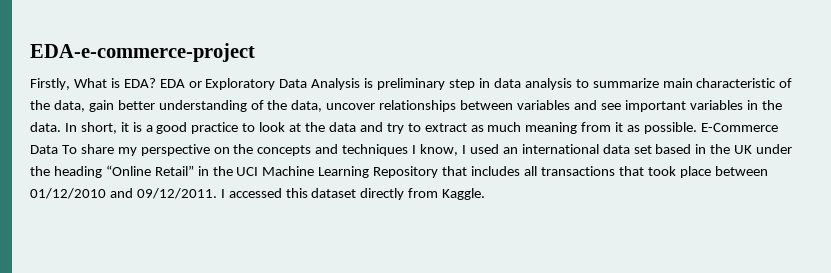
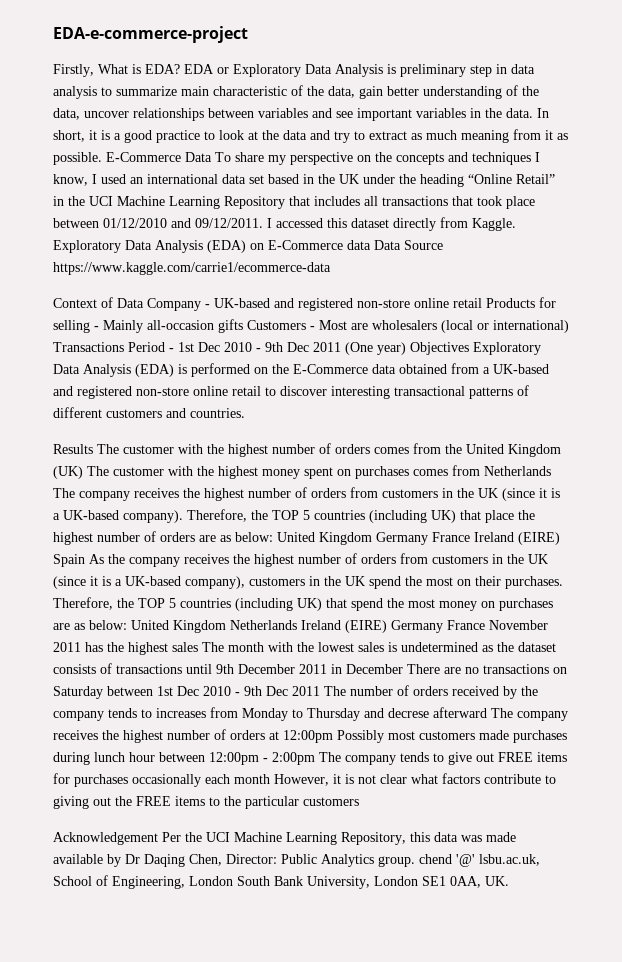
(486, 194) none -> [53,240,443,253] [53,262,331,275] [53,297,556,311] [53,319,569,333] [53,342,541,355] [53,363,549,377] [53,385,529,399] [53,407,245,418] [53,443,561,457] [53,465,551,479] [53,487,560,501] [53,509,535,523] [53,531,560,545] [53,553,548,567] [53,576,563,589] [53,597,553,611] [53,620,548,633] [53,642,556,655] [53,663,567,674] [53,685,538,699] [53,707,568,721] [53,729,567,743] [53,752,567,765] [53,773,556,787] [53,796,359,809] [53,832,516,845] [53,854,540,867] [53,875,509,889] Exploratory Data Analysis (EDA) on E-Commerce data Data Source https://www.kaggle.com/carrie1/ecommerce-data // Context of Data Company - UK-based and registered non-store online retail Products for selling - Mainly all-occasion gifts Customers - Most are wholesalers (local or international) Transactions Period - 1st Dec 2010 - 9th Dec 2011 (One year) Objectives Exploratory Data Analysis (EDA) is performed on the E-Commerce data obtained from a UK-based and registered non-store online retail to discover interesting transactional patterns of different customers and countries. // Results The customer with the highest number of orders comes from the United Kingdom (UK) The customer with the highest money spent on purchases comes from Netherlands The company receives the highest number of orders from customers in the UK (since it is a UK-based company). Therefore, the TOP 5 countries (including UK) that place the highest number of orders are as below: United Kingdom Germany France Ireland (EIRE) Spain As the company receives the highest number of orders from customers in the UK (since it is a UK-based company), customers in the UK spend the most on their purchases. Therefore, the TOP 5 countries (including UK) that spend the most money on purchases are as below: United Kingdom Netherlands Ireland (EIRE) Germany France November 2011 has the highest sales The month with the lowest sales is undetermined as the dataset consists of transactions until 9th December 2011 in December There are no transactions on Saturday between 1st Dec 2010 - 9th Dec 2011 The number of orders received by the company tends to increases from Monday to Thursday and decrese afterward The company receives the highest number of orders at 12:00pm Possibly most customers made purchases during lunch hour between 12:00pm - 2:00pm The company tends to give out FREE items for purchases occasionally each month However, it is not clear what factors contribute to giving out the FREE items to the particular customers // Acknowledgement Per the UCI Machine Learning Repository, this data was made available by Dr Daqing Chen, Director: Public Analytics group. chend '@' lsbu.ac.uk, School of Engineering, London South Bank University, London SE1 0AA, UK.

